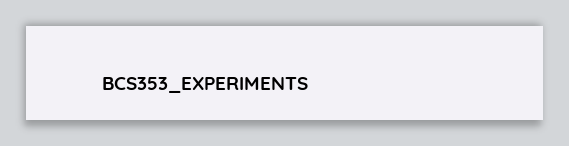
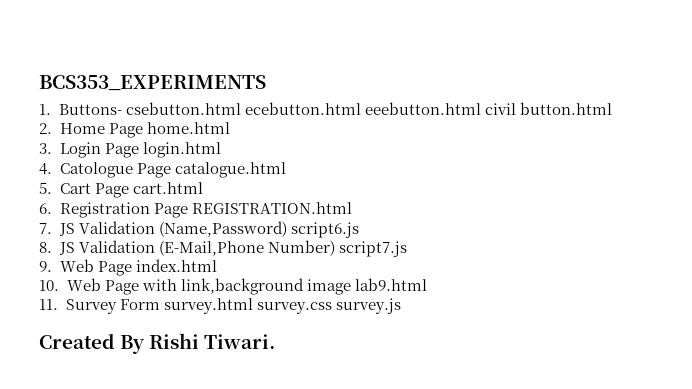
(308, 85) none -> [39,102,612,115] [39,122,230,138] [39,142,221,158] [39,162,286,178] [39,182,203,198] [39,202,352,218] [39,221,359,238] [39,240,407,257] [39,259,217,276] [39,278,427,295] [39,298,401,314] [39,333,276,354] // 1. Buttons- csebutton.html ecebutton.html eeebutton.html civil button.html // 2. Home Page home.html // 3. Login Page login.html // 4. Catologue Page catalogue.html // 5. Cart Page cart.html // 6. Registration Page REGISTRATION.html // 7. JS Validation (Name,Password) script6.js // 8. JS Validation (E-Mail,Phone Number) script7.js // 9. Web Page index.html // 10. Web Page with link,background image lab9.html // 11. Survey Form survey.html survey.css survey.js // Created By Rishi Tiwari.

